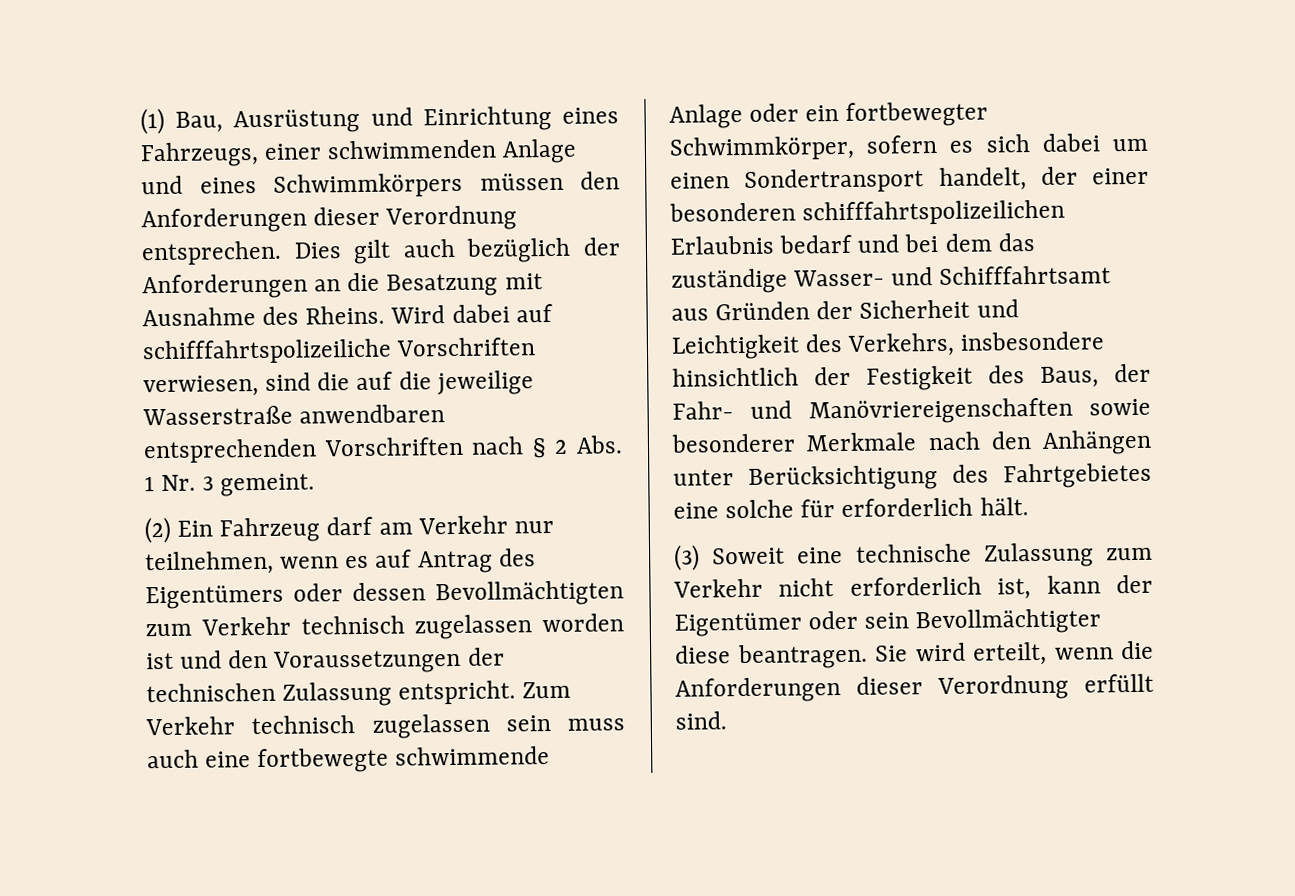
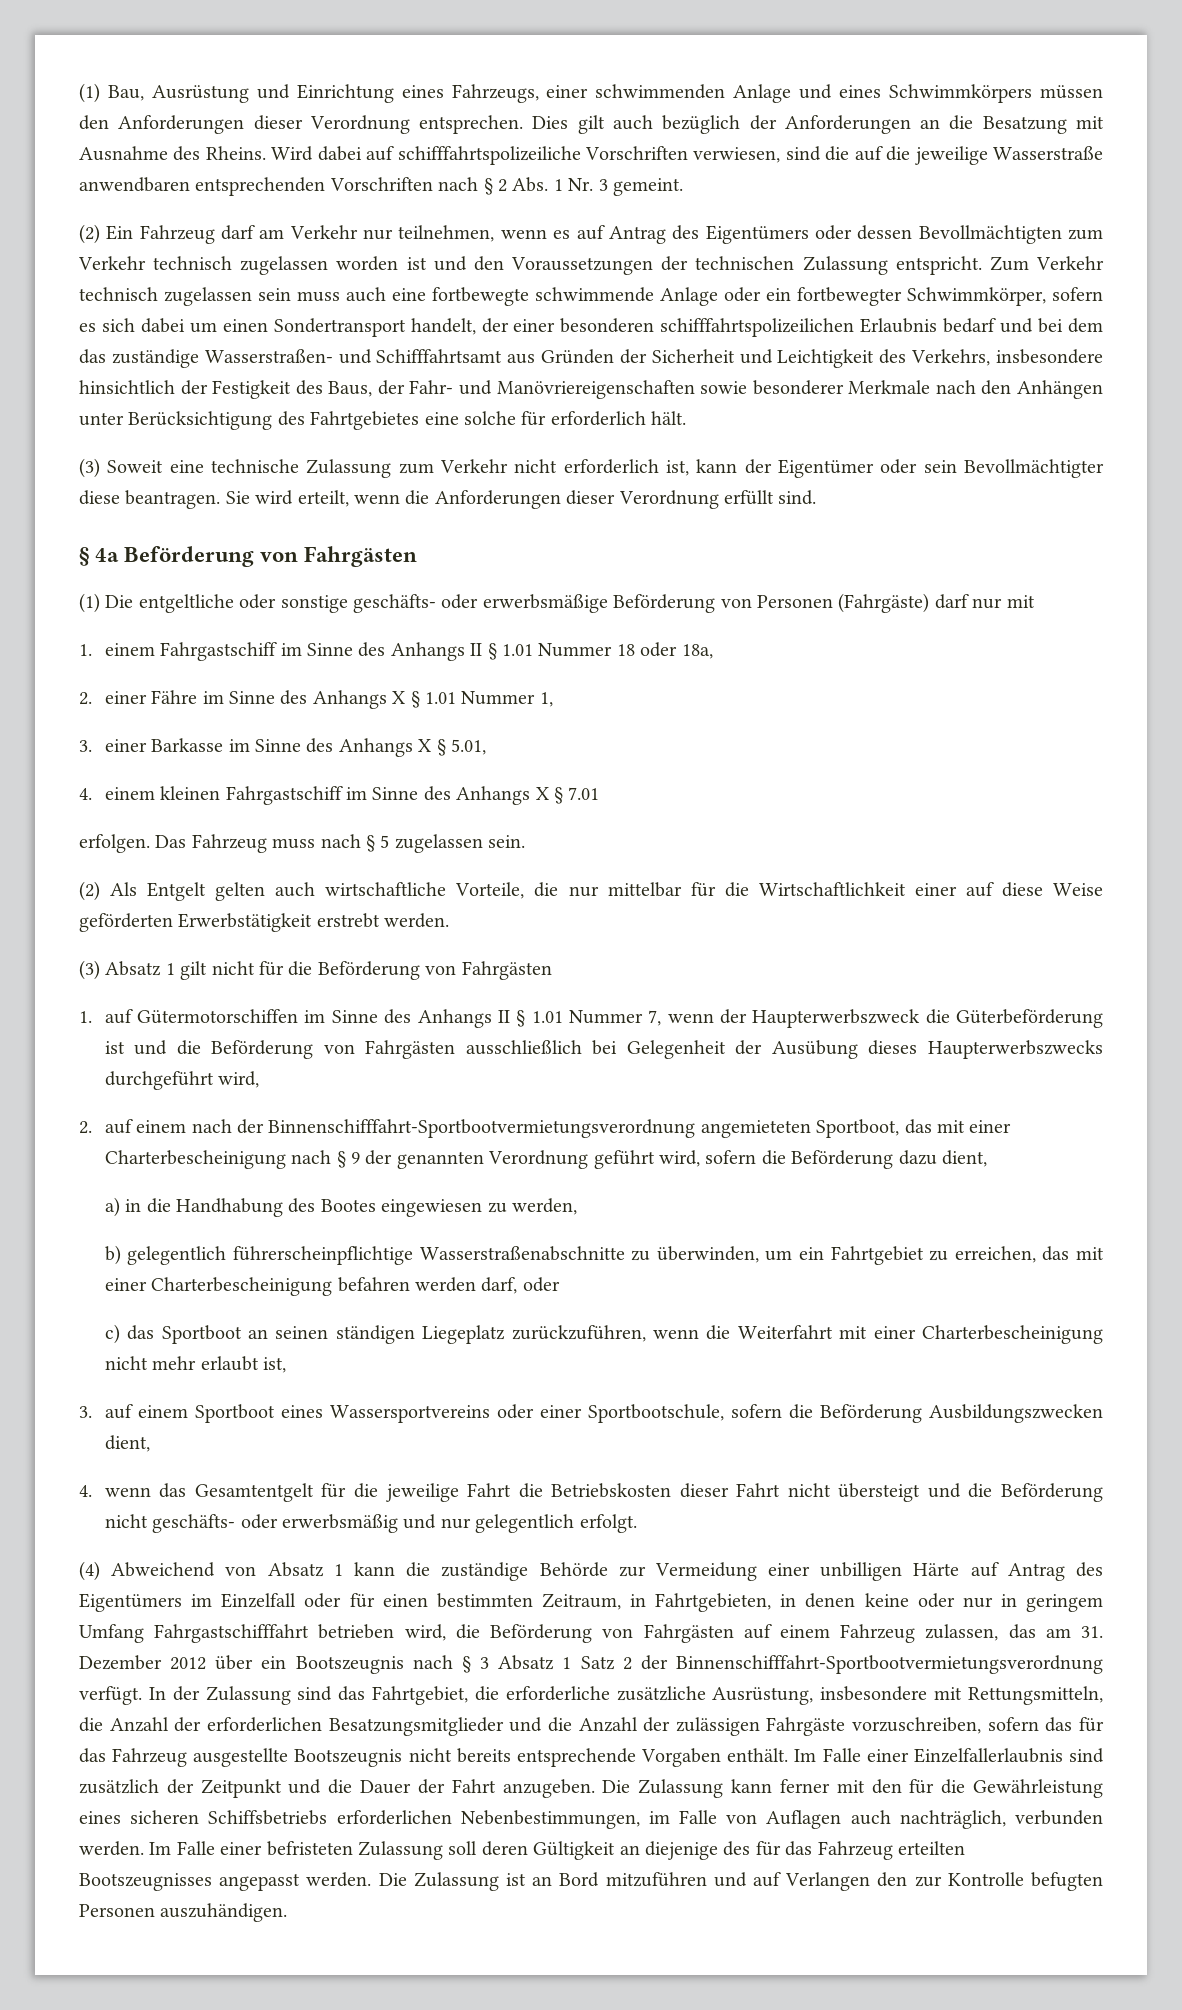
[793,269,886,287] Wasser- -> [204,349,333,363] Wasserstraßen-
(727, 720) none -> [79,546,418,567] [79,593,1035,613] [79,642,713,661] [79,690,553,709] [79,738,486,757] [79,786,600,805] [79,834,526,853] [79,881,1103,901] [79,913,450,932] [79,960,552,980] [79,1009,1103,1028] [104,1040,1103,1059] [104,1071,260,1090] [79,1119,1012,1138] [104,1150,987,1169] [104,1197,577,1217] [104,1245,1105,1265] [104,1277,560,1296] [104,1324,1103,1344] [104,1356,286,1373] [79,1404,1104,1423] [104,1435,150,1452] [79,1483,1104,1502] [104,1514,637,1533] [79,1561,1103,1581] [79,1593,1103,1612] [79,1624,1103,1643] [79,1655,1104,1674] [79,1686,1103,1705] [79,1717,1104,1736] [79,1748,1105,1767] [79,1779,1104,1798] [79,1810,1103,1829] [79,1841,965,1860] [79,1872,1104,1891] [79,1903,288,1922] // § 4a Beförderung von Fahrgästen // (1) Die entgeltliche oder sonstige geschäfts- oder erwerbsmäßige Beförderung von Personen (Fahrgäste) darf nur mit // 1. einem Fahrgastschiff im Sinne des Anhangs II § 1.01 Nummer 18 oder 18a, // 2. einer Fähre im Sinne des Anhangs X § 1.01 Nummer 1, // 3. einer Barkasse im Sinne des Anhangs X § 5.01, // 4. einem kleinen Fahrgastschiff im Sinne des Anhangs X § 7.01 // erfolgen. Das Fahrzeug muss nach § 5 zugelassen sein. // (2) Als Entgelt gelten auch wirtschaftliche Vorteile, die nur mittelbar für die Wirtschaftlichkeit einer auf diese Weise geförderten Erwerbstätigkeit erstrebt werden. // (3) Absatz 1 gilt nicht für die Beförderung von Fahrgästen // 1. auf Gütermotorschiffen im Sinne des Anhangs II § 1.01 Nummer 7, wenn der Haupterwerbszweck die Güterbeförderung ist und die Beförderung von Fahrgästen ausschließlich bei Gelegenheit der Ausübung dieses Haupterwerbszwecks durchgeführt wird, // 2. auf einem nach der Binnenschifffahrt-Sportbootvermietungsverordnung angemieteten Sportboot, das mit einer Charterbescheinigung nach § 9 der genannten Verordnung geführt wird, sofern die Beförderung dazu dient, // a) in die Handhabung des Bootes eingewiesen zu werden, // b) gelegentlich führerscheinpflichtige Wasserstraßenabschnitte zu überwinden, um ein Fahrtgebiet zu erreichen, das mit einer Charterbescheinigung befahren werden darf, oder // c) das Sportboot an seinen ständigen Liegeplatz zurückzuführen, wenn die Weiterfahrt mit einer Charterbescheinigung nicht mehr erlaubt ist, // 3. auf einem Sportboot eines Wassersportvereins oder einer Sportbootschule, sofern die Beförderung Ausbildungszwecken dient, // 4. wenn das Gesamtentgelt für die jeweilige Fahrt die Betriebskosten dieser Fahrt nicht übersteigt und die Beförderung nicht geschäfts- oder erwerbsmäßig und nur gelegentlich erfolgt. // (4) Abweichend von Absatz 1 kann die zuständige Behörde zur Vermeidung einer unbilligen Härte auf Antrag des Eigentümers im Einzelfall oder für einen bestimmten Zeitraum, in Fahrtgebieten, in denen keine oder nur in geringem Umfang Fahrgastschifffahrt betrieben wird, die Beförderung von Fahrgästen auf einem Fahrzeug zulassen, das am 31. Dezember 2012 über ein Bootszeugnis nach § 3 Absatz 1 Satz 2 der Binnenschifffahrt-Sportbootvermietungsverordnung verfügt. In der Zulassung sind das Fahrtgebiet, die erforderliche zusätzliche Ausrüstung, insbesondere mit Rettungsmitteln, die Anzahl der erforderlichen Besatzungsmitglieder und die Anzahl der zulässigen Fahrgäste vorzuschreiben, sofern das für das Fahrzeug ausgestellte Bootszeugnis nicht bereits entsprechende Vorgaben enthält. Im Falle einer Einzelfallerlaubnis sind zusätzlich der Zeitpunkt und die Dauer der Fahrt anzugeben. Die Zulassung kann ferner mit den für die Gewährleistung eines sicheren Schiffsbetriebs erforderlichen Nebenbestimmungen, im Falle von Auflagen auch nachträglich, verbunden werden. Im Falle einer befristeten Zulassung soll deren Gültigkeit an diejenige des für das Fahrzeug erteilten Bootszeugnisses angepasst werden. Die Zulassung ist an Bord mitzuführen und auf Verlangen den zur Kontrolle befugten Personen auszuhändigen.

